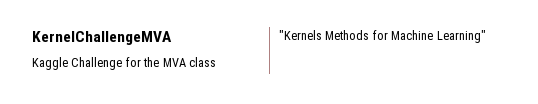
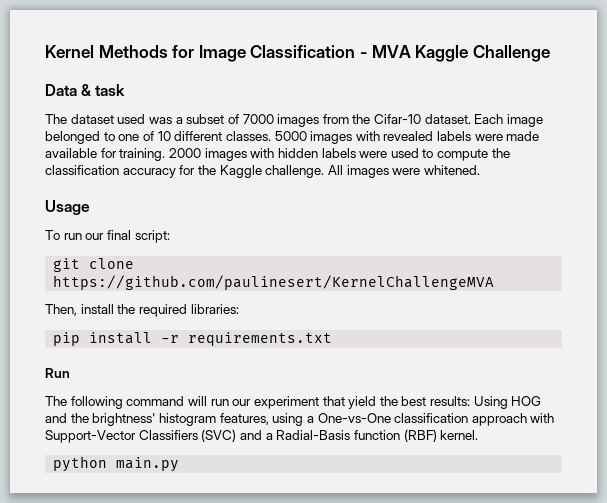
[32,31,172,45] [32,57,216,70] [279,30,486,43] KernelChallengeMVA // Kaggle Challenge for the MVA class "Kernels Methods for Machine Learning" -> [45,45,550,62] [45,84,126,96] [45,114,544,127] [45,131,540,144] [45,148,510,161] [45,165,480,178] [45,200,90,215] [45,230,170,243] [53,258,135,272] [53,275,495,290] [45,304,239,317] [53,332,333,346] [45,368,70,378] [45,396,542,409] [45,413,555,426] [45,429,479,443] [53,456,180,472] Kernel Methods for Image Classification - MVA Kaggle Challenge // Data & task // The dataset used was a subset of 7000 images from the Cifar-10 dataset. Each image belonged to one of 10 different classes. 5000 images with revealed labels were made available for training. 2000 images with hidden labels were used to compute the classification accuracy for the Kaggle challenge. All images were whitened. // Usage // To run our final script: // git clone https://github.com/paulinesert/KernelChallengeMVA // Then, install the required libraries: // pip install -r requirements.txt // Run // The following command will run our experiment that yield the best results: Using HOG and the brightness' histogram features, using a One-vs-One classification approach with Support-Vector Classifiers (SVC) and a Radial-Basis function (RBF) kernel. // python main.py

